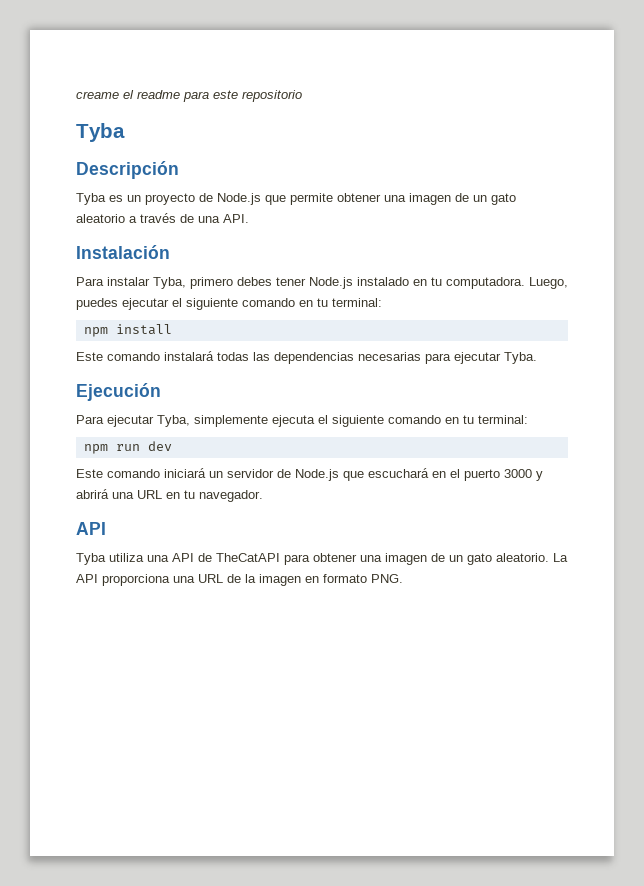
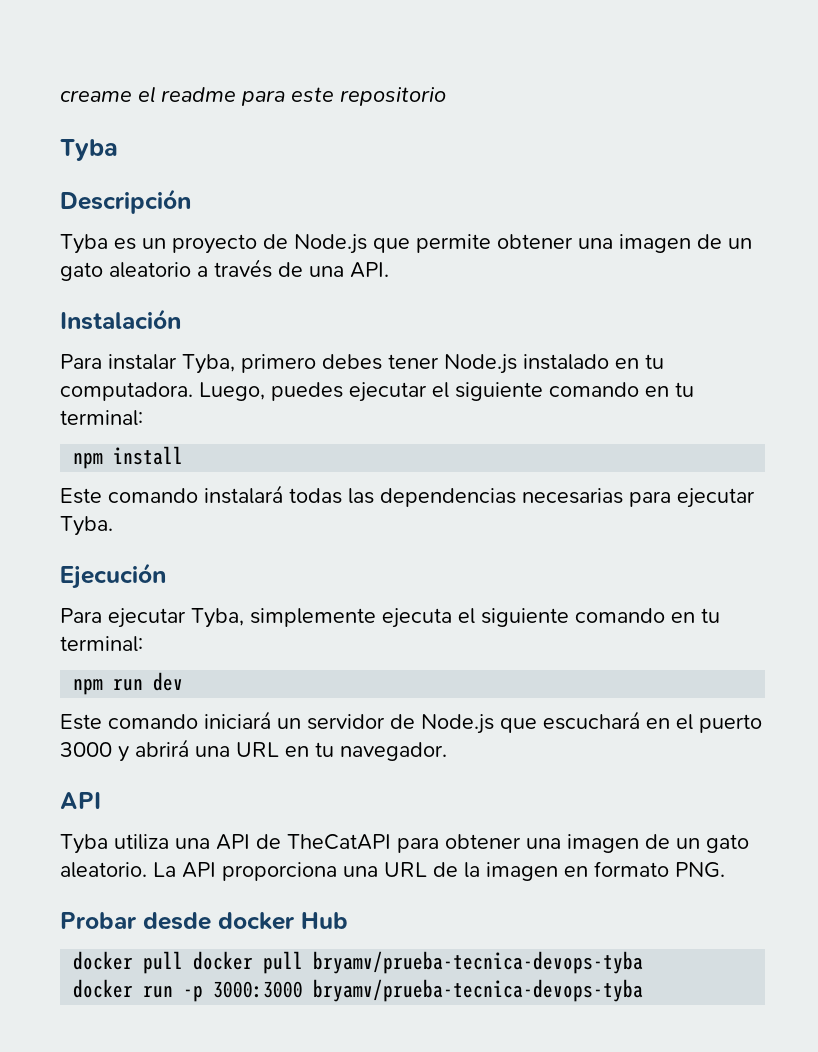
(403, 578) none -> [60,912,348,930] [73,951,644,974] [73,979,644,1002] // Probar desde docker Hub // docker pull docker pull bryamv/prueba-tecnica-devops-tyba // docker run -p 3000:3000 bryamv/prueba-tecnica-devops-tyba

